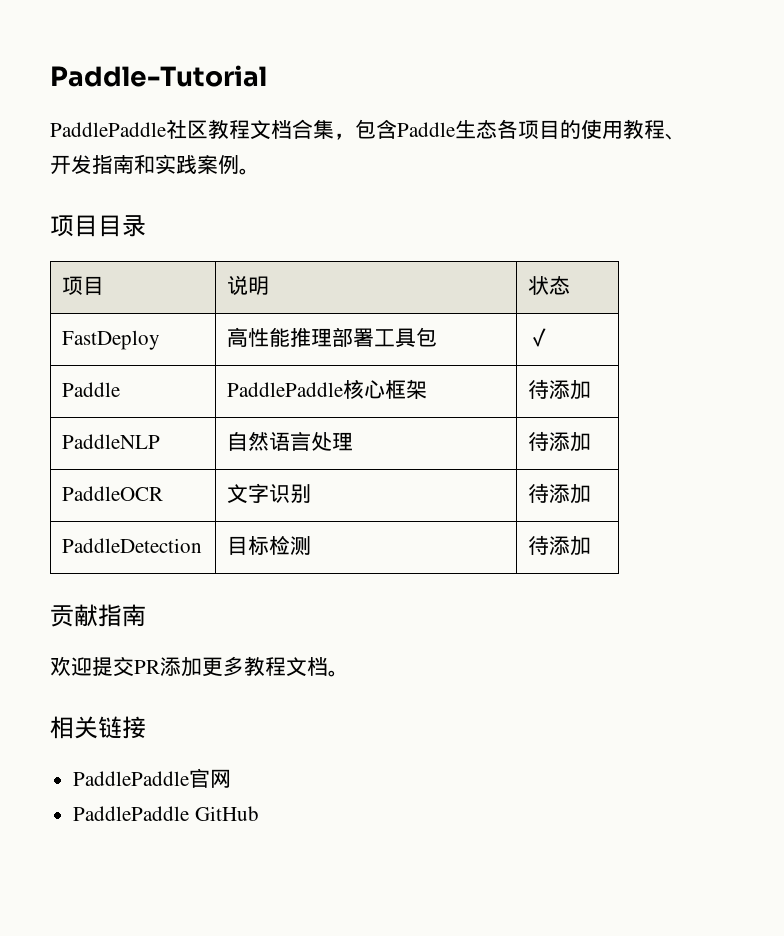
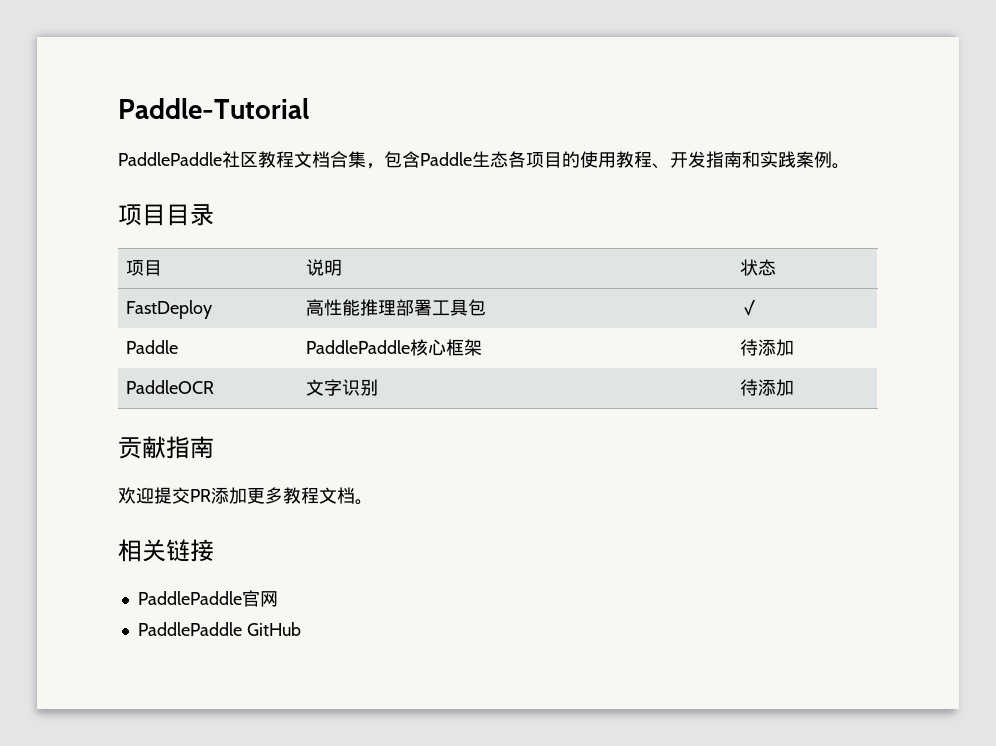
[62,434,161,449] [227,431,354,451] [528,431,592,452] // PaddleNLP | 自然语言处理 | 待添加 -> (795, 347) none
[62,538,203,553] [227,536,312,555] [528,535,592,556] // PaddleDetection | 目标检测 | 待添加 -> (795, 387) none

